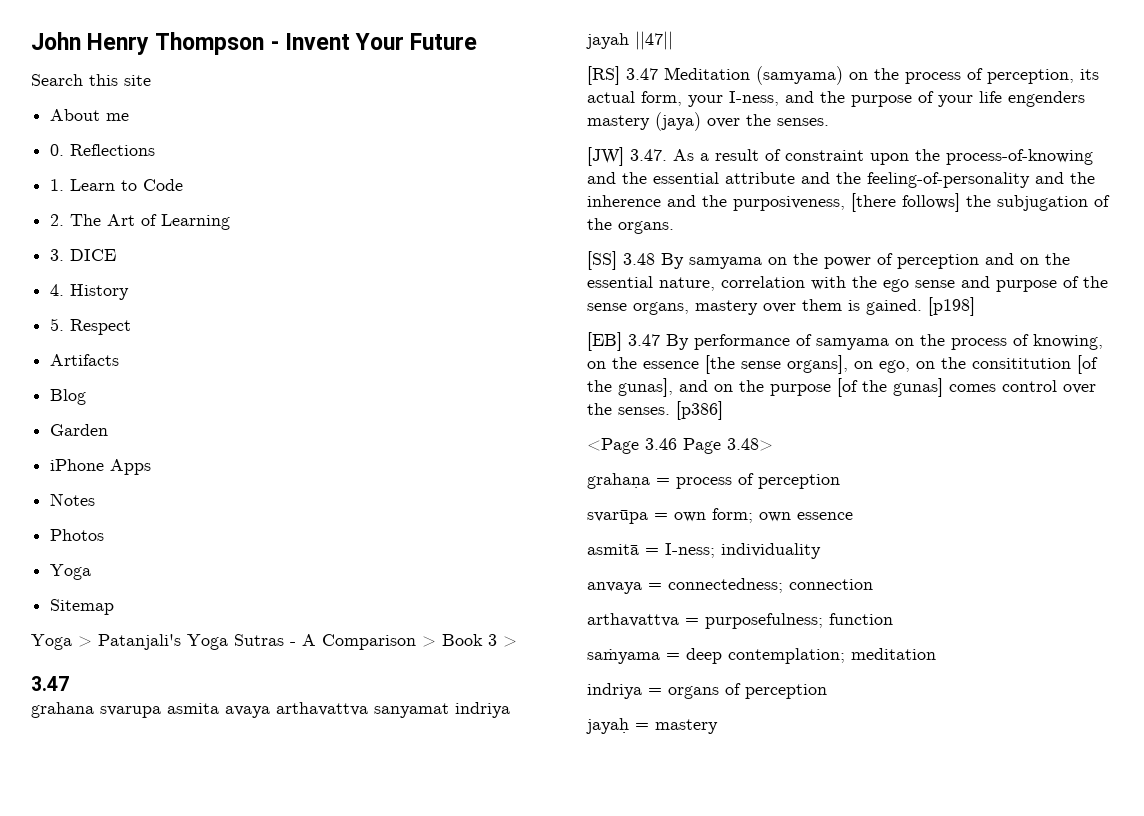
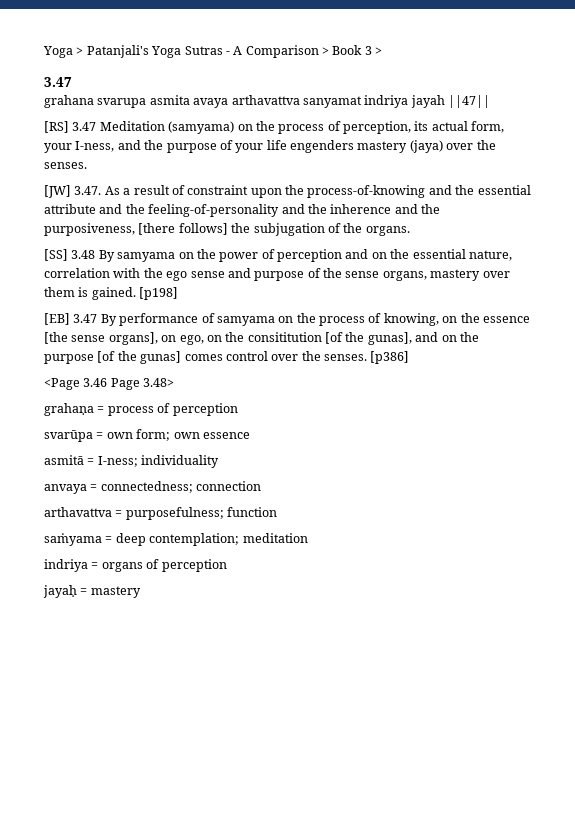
[31,32,478,55] [31,74,151,86] [50,109,130,121] [50,144,156,156] [50,179,184,191] [50,214,231,230] [50,249,117,261] [50,284,130,300] [50,318,132,335] [50,354,120,366] [50,389,87,405] [50,424,109,436] [50,459,152,475] [50,493,96,506] [50,529,105,541] [50,564,92,580] [50,599,115,615] John Henry Thompson - Invent Your Future // Search this site // About me // 0. Reflections // 1. Learn to Code // 2. The Art of Learning // 3. DICE // 4. History // 5. Respect // Artifacts // Blog // Garden // iPhone Apps // Notes // Photos // Yoga // Sitemap // -> (43, 52) none

